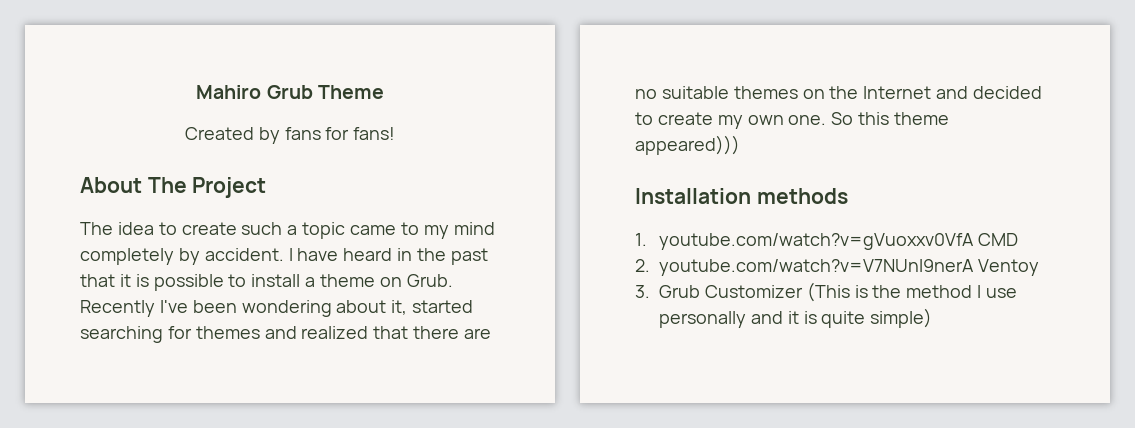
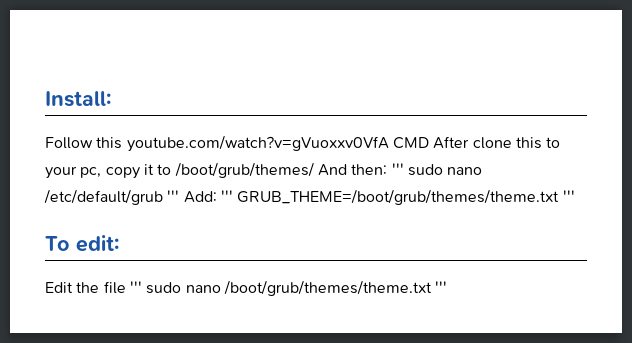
[196,85,384,99] [184,127,396,144] [80,177,267,198] [80,222,495,239] [80,248,488,265] [80,274,453,291] [80,300,474,317] [80,326,492,343] [635,86,1043,99] [635,112,950,129] [635,135,740,155] [635,188,848,204] [635,233,1018,250] [635,259,1039,276] [635,282,1018,302] [659,308,933,328] Mahiro Grub Theme // Created by fans for fans! // About The Project // The idea to create such a topic came to my mind completely by accident. I have heard in the past that it is possible to install a theme on Grub. Recently I've been wondering about it, started searching for themes and realized that there are no suitable themes on the Internet and decided to create my own one. So this theme appeared))) // Installation methods // 1. youtube.com/watch?v=gVuoxxv0VfA CMD // 2. youtube.com/watch?v=V7NUnI9nerA Ventoy // 3. Grub Customizer (This is the method I use personally and it is quite simple) -> [45,91,111,107] [45,135,561,152] [45,162,483,179] [44,189,575,205] [45,235,119,252] [45,280,448,296] Install: // Follow this youtube.com/watch?v=gVuoxxv0VfA CMD After clone this to your pc, copy it to /boot/grub/themes/ And then: ''' sudo nano /etc/default/grub ''' Add: ''' GRUB_THEME=/boot/grub/themes/theme.txt ''' // To edit: // Edit the file ''' sudo nano /boot/grub/themes/theme.txt '''

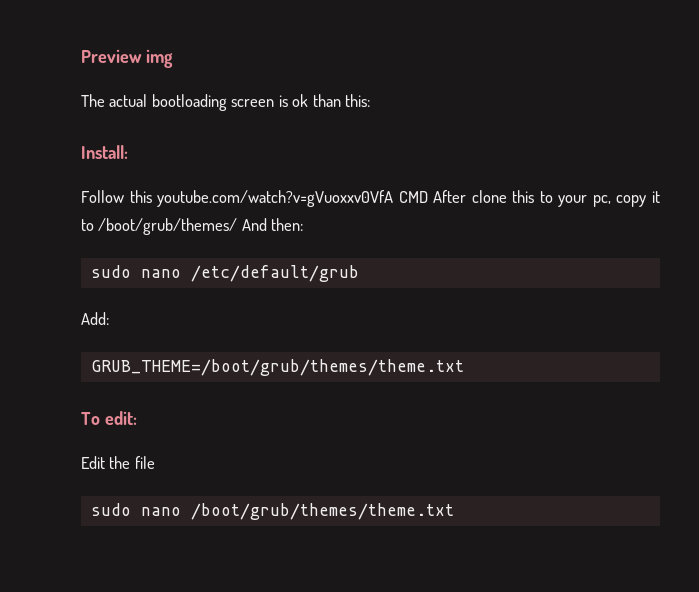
(45, 99) none -> [81,49,173,68] [81,94,371,111] Preview img // The actual bootloading screen is ok than this: //
[391,163,404,175] ''' -> (304, 224) //
[167,190,180,202] ''' -> (359, 273) //
[220,190,233,202] ''' -> (109, 318) //
[562,190,575,202] ''' -> (464, 367) none
[129,281,142,293] ''' -> (155, 462) //
[435,281,448,293] ''' -> (454, 511) none

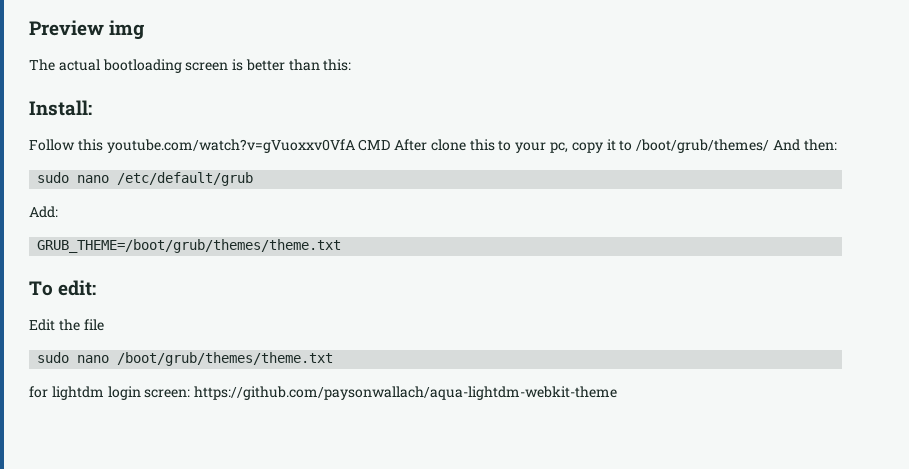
[292,94,309,107] ok -> [245,59,285,71] better
(454, 511) none -> [29,386,618,400] // for lightdm login screen: https://github.com/paysonwallach/aqua-lightdm-webkit-theme

